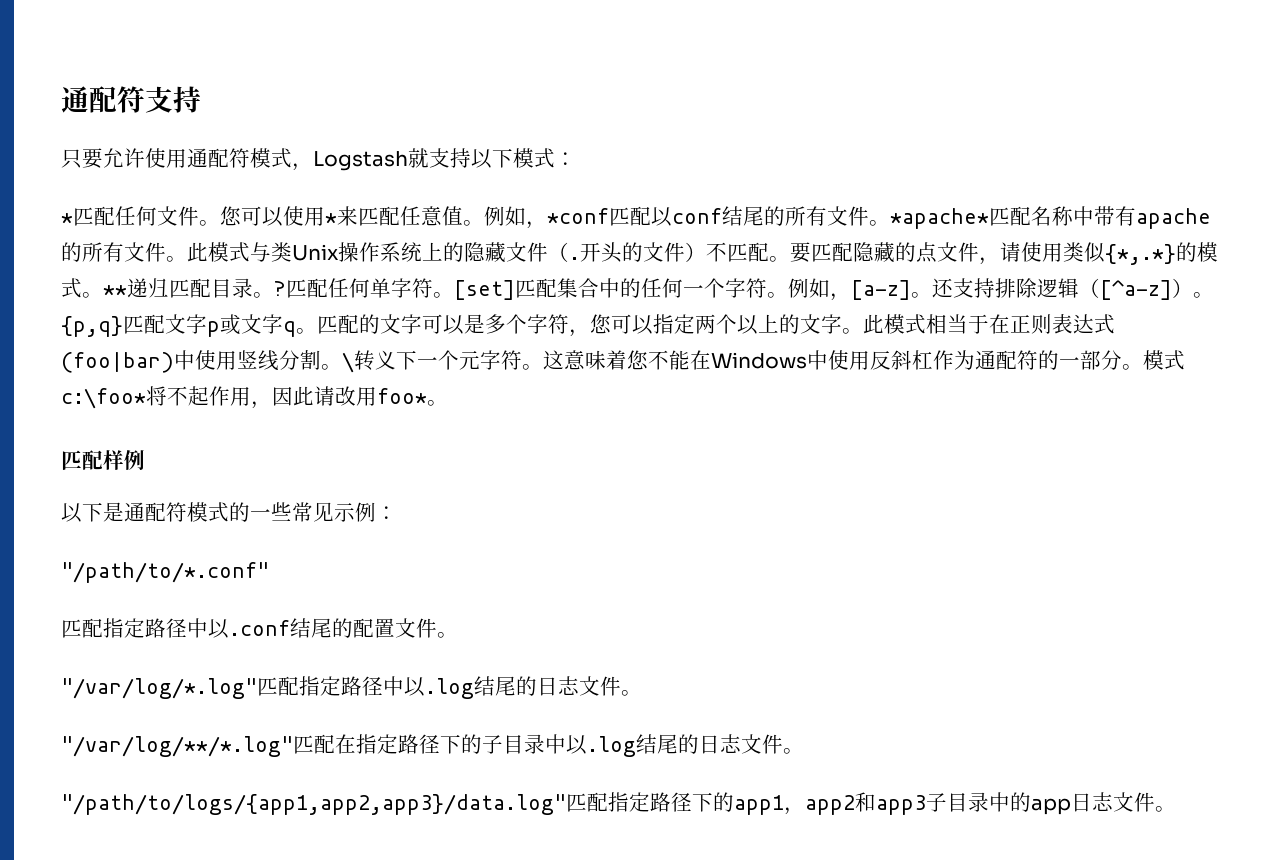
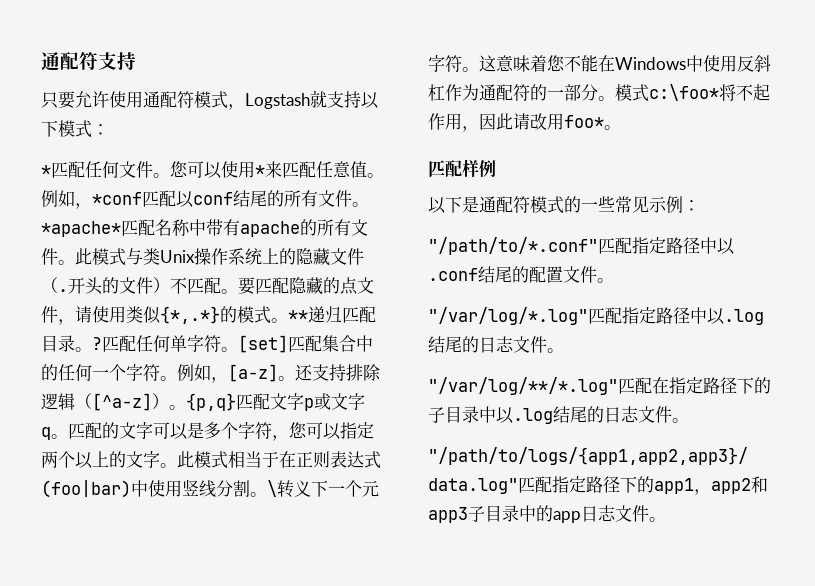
(269, 572) // -> (598, 246) none

